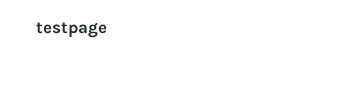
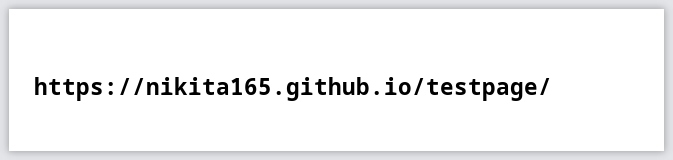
[36,22,107,38] testpage -> [34,77,552,101] https://nikita165.github.io/testpage/

